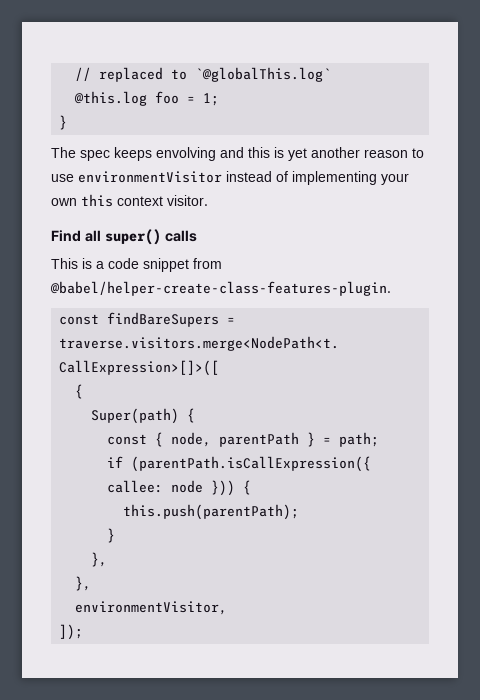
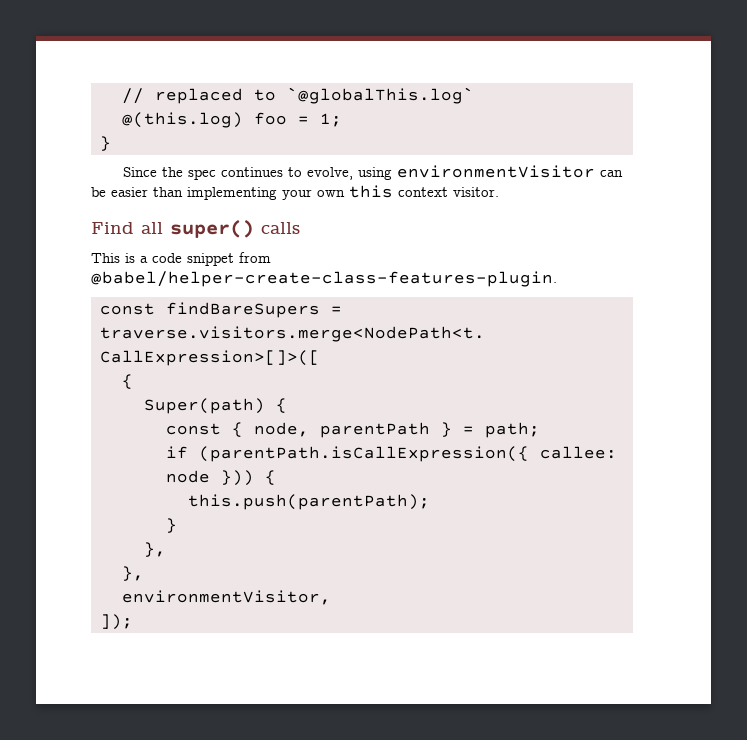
[74,91,148,106] @this.log -> [122,112,243,128] @(this.log)
[51,147,424,161] [51,171,288,183] The spec keeps envolving and this is yet another reason to use environmentVisitor instead of -> [122,165,623,180] [91,187,183,197] Since the spec continues to evolve, using environmentVisitor can be easier than

